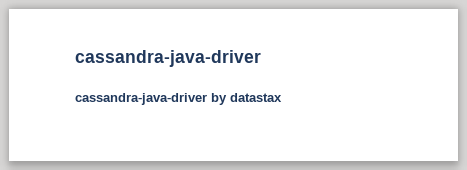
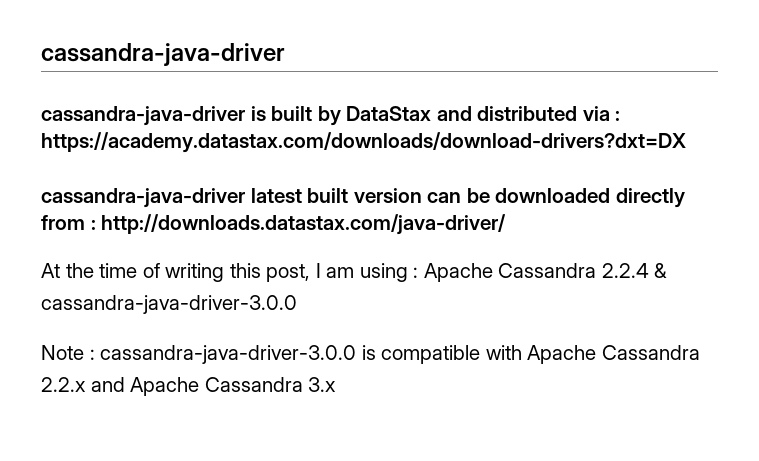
[211,93,282,105] by datastax -> [250,106,621,126] [41,132,686,153] [41,188,685,208] [41,214,507,235] [41,263,668,282] [41,295,297,314] [41,345,700,364] [41,377,337,396] is built by DataStax and distributed via : https://academy.datastax.com/downloads/download-drivers?dxt=DX // cassandra-java-driver latest built version can be downloaded directly from : http://downloads.datastax.com/java-driver/ // At the time of writing this post, I am using : Apache Cassandra 2.2.4 & cassandra-java-driver-3.0.0 // Note : cassandra-java-driver-3.0.0 is compatible with Apache Cassandra 2.2.x and Apache Cassandra 3.x

